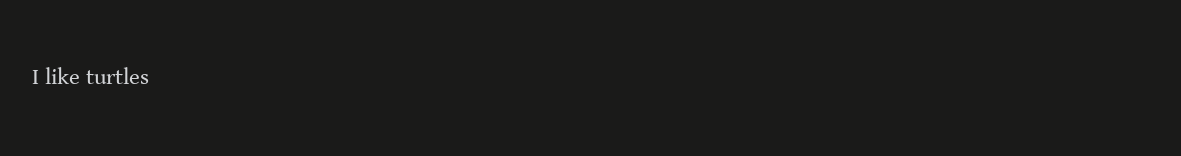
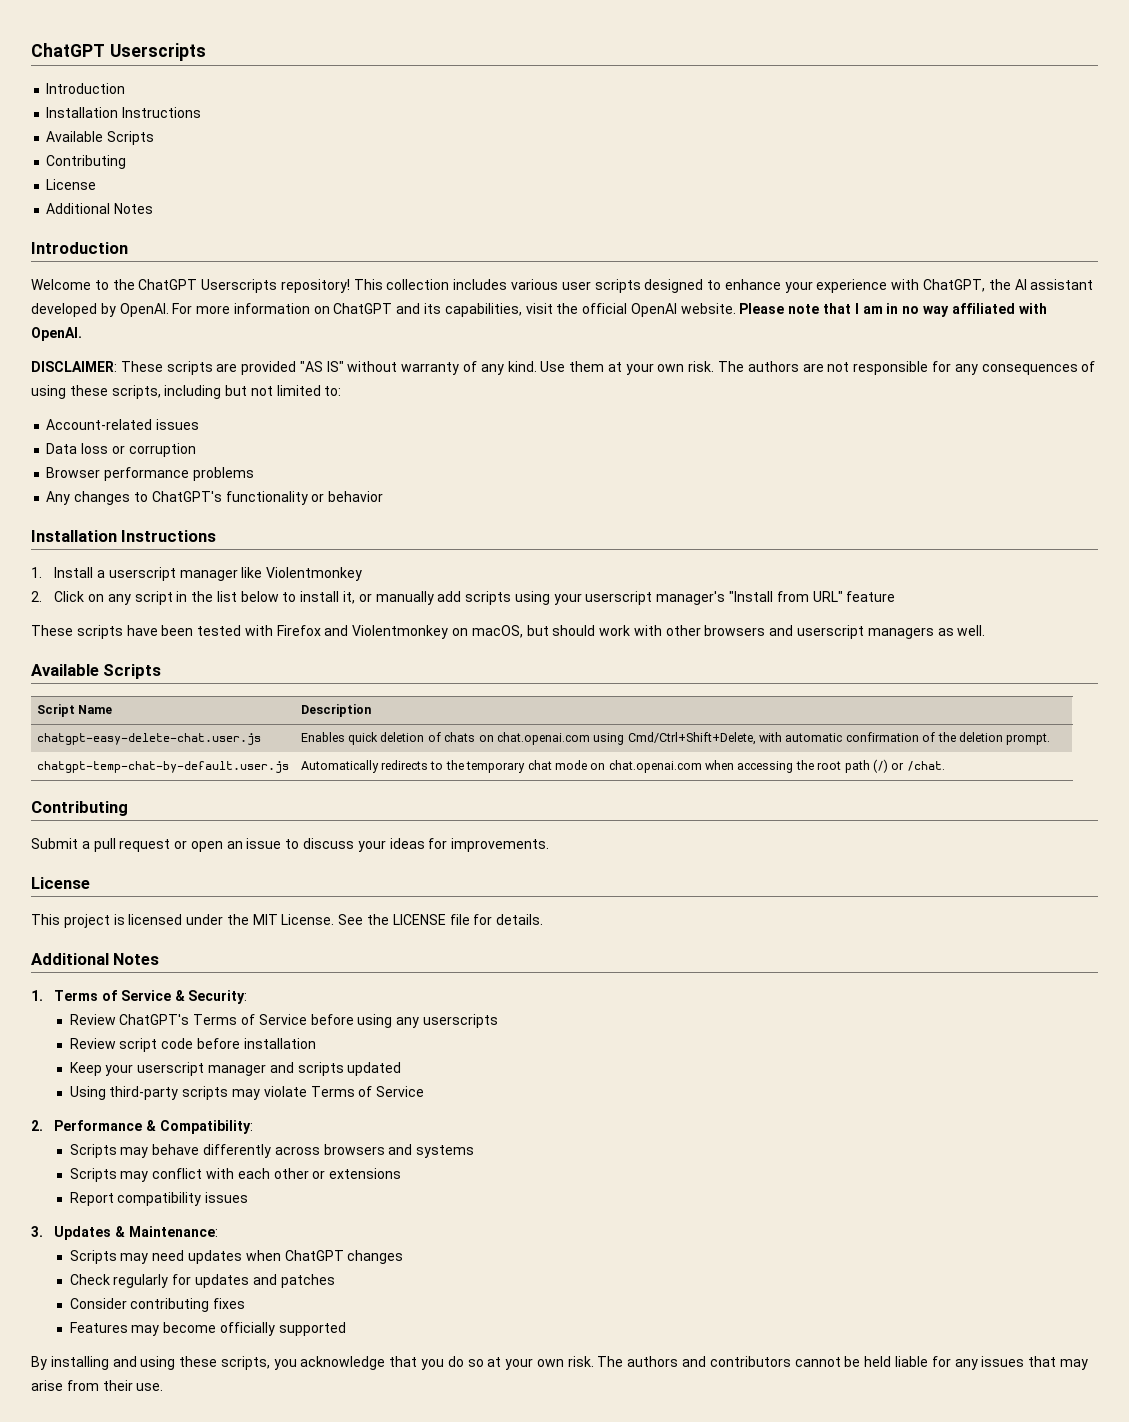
[32,67,150,84] I like turtles -> [31,43,206,61] [46,83,126,94] [46,107,202,118] [46,131,155,145] [46,155,127,169] [46,179,97,190] [46,203,154,214] [31,242,128,254] [31,279,1094,293] [31,303,1047,317] [31,327,82,341] [31,361,1096,375] [31,385,342,399] [46,419,200,430] [46,443,196,457] [46,467,254,481] [46,491,384,505] [31,530,217,542] [31,567,363,581] [31,591,896,605] [31,625,986,639] [31,664,162,679] [36,704,113,717] [300,704,371,717] [36,733,261,745] [300,732,1051,745] [36,761,289,773] [300,759,945,773] [31,801,128,816] [31,838,550,852] [31,877,90,889] [31,914,544,928] [31,953,160,965] [31,990,248,1004] [69,1014,498,1028] [69,1038,316,1052] [69,1062,402,1076] [69,1086,425,1100] [31,1120,253,1134] [69,1144,475,1158] [69,1168,402,1182] [69,1192,249,1206] [31,1226,218,1240] [69,1250,404,1264] [69,1274,335,1288] [69,1298,246,1312] [69,1322,346,1336] [31,1356,1088,1370] [31,1380,164,1391] ChatGPT Userscripts // Introduction // Installation Instructions // Available Scripts // Contributing // License // Additional Notes // Introduction // Welcome to the ChatGPT Userscripts repository! This collection includes various user scripts designed to enhance your experience with ChatGPT, the AI assistant developed by OpenAI. For more information on ChatGPT and its capabilities, visit the official OpenAI website. Please note that I am in no way affiliated with OpenAI. // DISCLAIMER: These scripts are provided "AS IS" without warranty of any kind. Use them at your own risk. The authors are not responsible for any consequences of using these scripts, including but not limited to: // Account-related issues // Data loss or corruption // Browser performance problems // Any changes to ChatGPT's functionality or behavior // Installation Instructions // 1. Install a userscript manager like Violentmonkey // 2. Click on any script in the list below to install it, or manually add scripts using your userscript manager's "Install from URL" feature // These scripts have been tested with Firefox and Violentmonkey on macOS, but should work with other browsers and userscript managers as well. // Available Scripts // Script Name | Description // chatgpt-easy-delete-chat.user.js | Enables quick deletion of chats on chat.openai.com using Cmd/Ctrl+Shift+Delete, with automatic confirmation of the deletion prompt. // chatgpt-temp-chat-by-default.user.js | Automatically redirects to the temporary chat mode on chat.openai.com when accessing the root path (/) or /chat. // Contributing // Submit a pull request or open an issue to discuss your ideas for improvements. // License // This project is licensed under the MIT License. See the LICENSE file for details. // Additional Notes // 1. Terms of Service & Security: // Review ChatGPT's Terms of Service before using any userscripts // Review script code before installation // Keep your userscript manager and scripts updated // Using third-party scripts may violate Terms of Service // 2. Performance & Compatibility: // Scripts may behave differently across browsers and systems // Scripts may conflict with each other or extensions // Report compatibility issues // 3. Updates & Maintenance: // Scripts may need updates when ChatGPT changes // Check regularly for updates and patches // Consider contributing fixes // Features may become officially supported // By installing and using these scripts, you acknowledge that you do so at your own risk. The authors and contributors cannot be held liable for any issues that may arise from their use.

